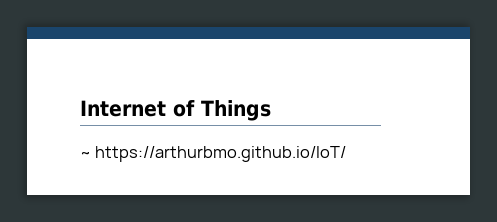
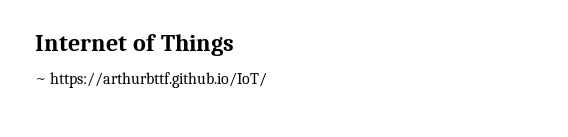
[95,146,347,162] https://arthurbmo.github.io/IoT/ -> [50,72,268,88] https://arthurbttf.github.io/IoT/

